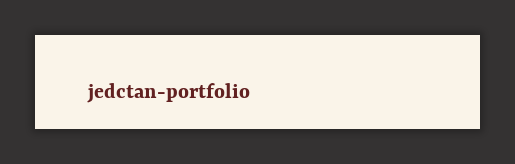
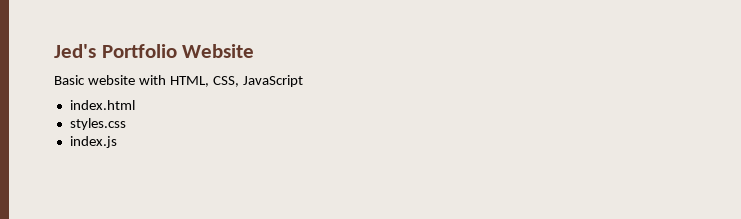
[87,83,250,103] jedctan-portfolio -> [54,44,255,58] [54,75,303,87] [69,100,135,110] [69,118,126,130] [69,136,117,148] Jed's Portfolio Website // Basic website with HTML, CSS, JavaScript // index.html // styles.css // index.js

